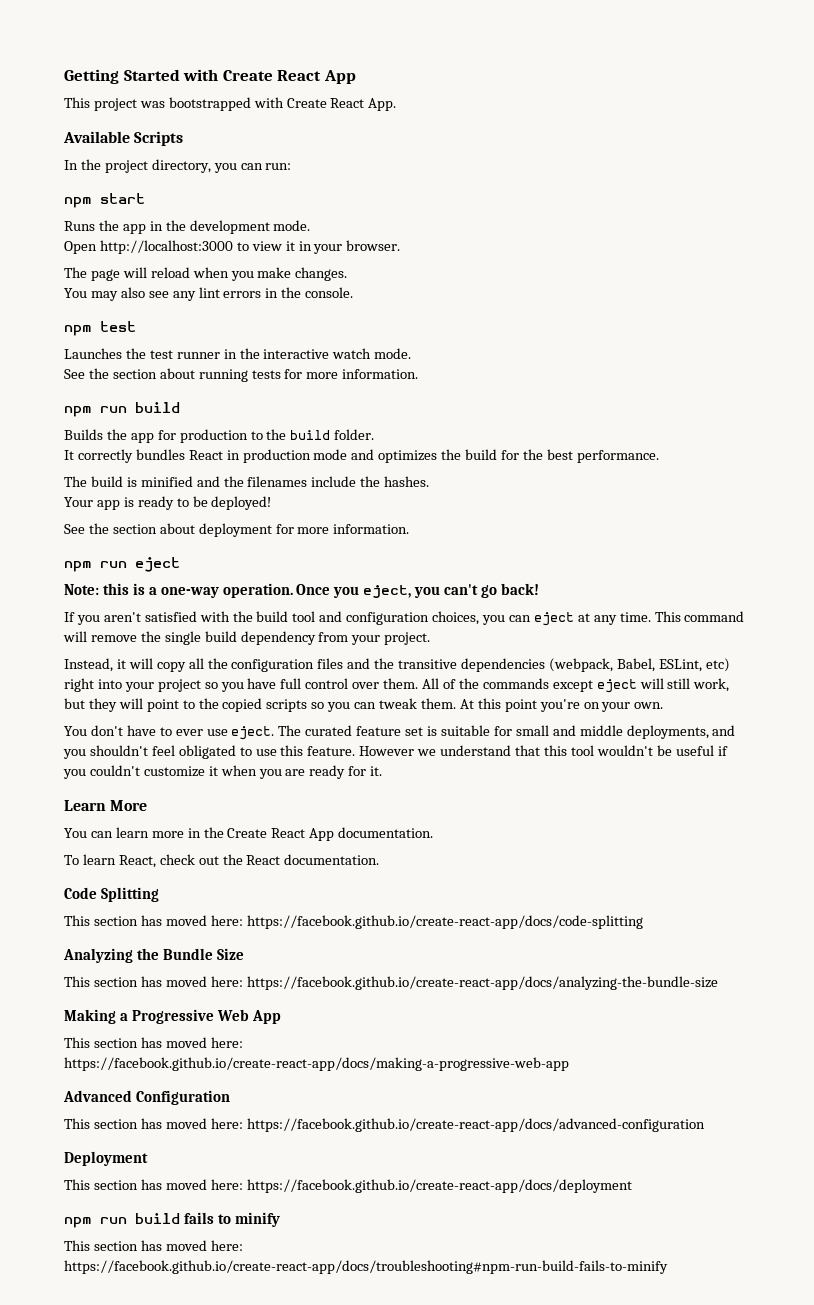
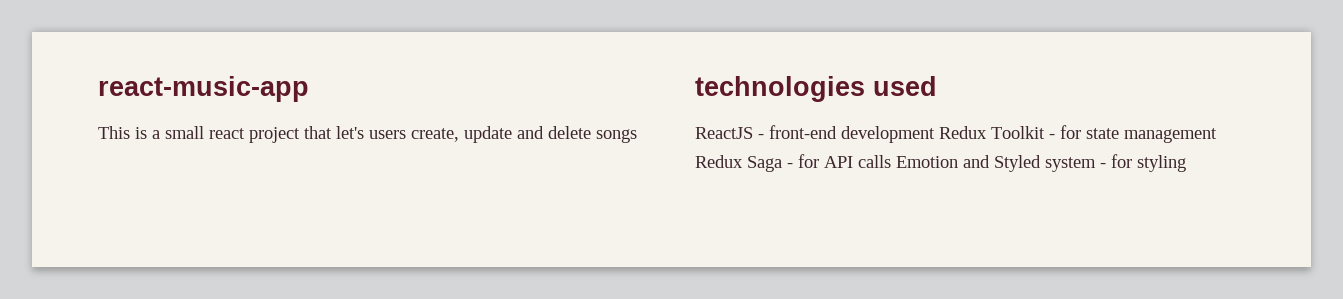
[64,69,356,84] [64,97,397,111] [63,131,184,146] [64,159,292,173] [64,193,145,208] [64,220,311,234] [64,240,401,254] [64,267,348,281] [64,287,354,301] [64,321,136,336] [64,348,412,359] [64,368,419,382] [64,402,180,417] [64,429,375,443] [64,449,659,463] [64,476,430,487] [64,496,272,510] [64,523,410,537] [64,557,180,572] [64,583,539,598] [64,611,745,626] [63,631,431,645] [64,658,730,672] [64,678,730,693] [64,698,664,712] [64,725,736,740] [63,745,728,759] [63,765,383,779] [64,800,148,811] [64,827,434,841] [64,854,380,868] [64,887,160,902] [64,915,643,929] [63,948,245,963] [64,976,718,990] [64,1009,282,1024] [64,1037,243,1048] [64,1057,569,1071] [63,1090,231,1105] [64,1118,705,1132] [64,1151,148,1166] [64,1179,632,1193] [64,1212,281,1228] [64,1240,243,1251] [64,1260,668,1274] Getting Started with Create React App // This project was bootstrapped with Create React App. // Available Scripts // In the project directory, you can run: // npm start // Runs the app in the development mode. // Open http://localhost:3000 to view it in your browser. // The page will reload when you make changes. // You may also see any lint errors in the console. // npm test // Launches the test runner in the interactive watch mode. // See the section about running tests for more information. // npm run build // Builds the app for production to the build folder. // It correctly bundles React in production mode and optimizes the build for the best performance. // The build is minified and the filenames include the hashes. // Your app is ready to be deployed! // See the section about deployment for more information. // npm run eject // Note: this is a one-way operation. Once you eject, you can't go back! // If you aren't satisfied with the build tool and configuration choices, you can eject at any time. This command will remove the single build dependency from your project. // Instead, it will copy all the configuration files and the transitive dependencies (webpack, Babel, ESLint, etc) right into your project so you have full control over them. All of the commands except eject will still work, but they will point to the copied scripts so you can tweak them. At this point you're on your own. // You don't have to ever use eject. The curated feature set is suitable for small and middle deployments, and you shouldn't feel obligated to use this feature. However we understand that this tool wouldn't be useful if you couldn't customize it when you are ready for it. // Learn More // You can learn more in the Create React App documentation. // To learn React, check out the React documentation. // Code Splitting // This section has moved here: https://facebook.github.io/create-react-app/docs/code-splitting // Analyzing the Bundle Size // This section has moved here: https://facebook.github.io/create-react-app/docs/analyzing-the-bundle-size // Making a Progressive Web App // This section has moved here: https://facebook.github.io/create-react-app/docs/making-a-progressive-web-app // Advanced Configuration // This section has moved here: https://facebook.github.io/create-react-app/docs/advanced-configuration // Deployment // This section has moved here: https://facebook.github.io/create-react-app/docs/deployment // npm run build fails to minify // This section has moved here: https://facebook.github.io/create-react-app/docs/troubleshooting#npm-run-build-fails-to-minify -> [98,76,309,102] [98,126,637,143] [695,76,937,102] [695,125,1217,143] [695,154,1186,172] react-music-app // This is a small react project that let's users create, update and delete songs // technologies used // ReactJS - front-end development Redux Toolkit - for state management Redux Saga - for API calls Emotion and Styled system - for styling

